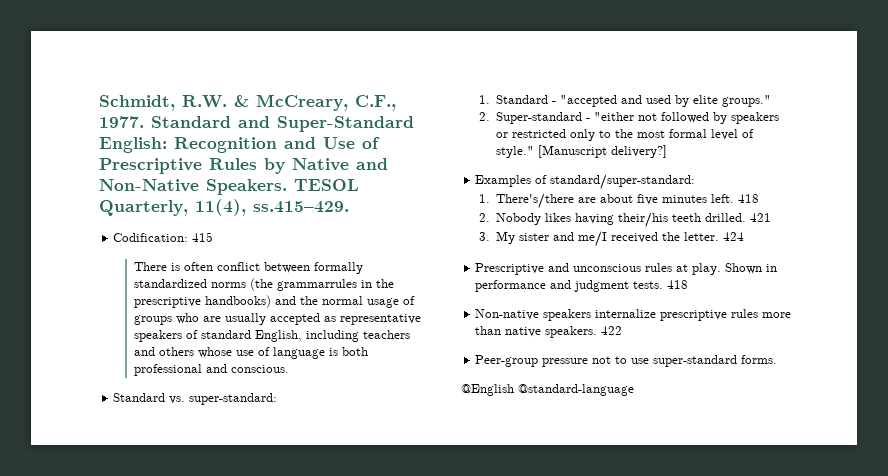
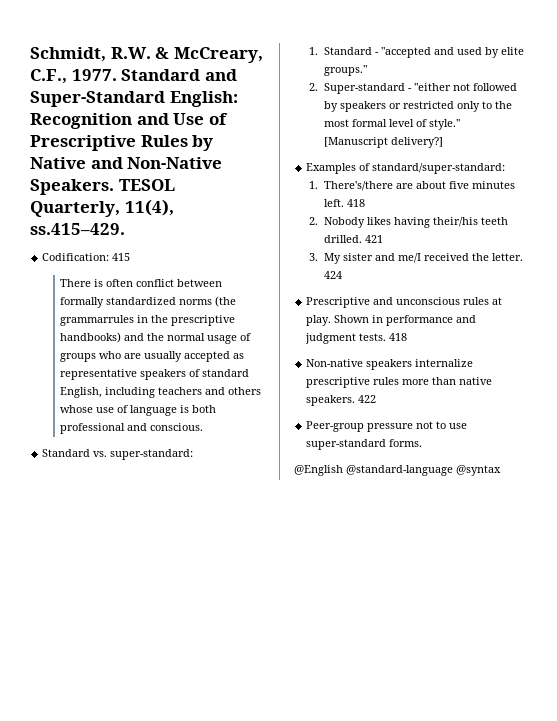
(634, 390) none -> [456,465,501,476] @syntax

